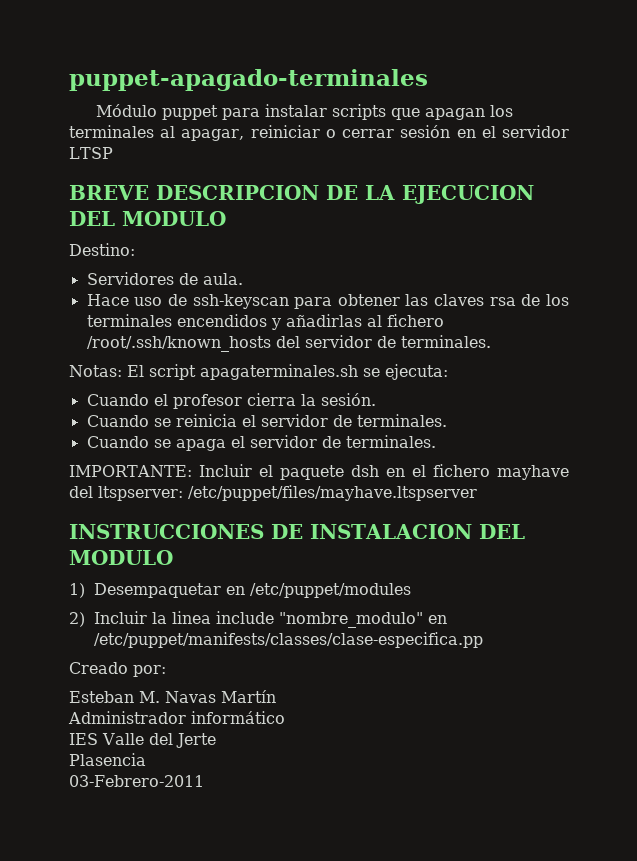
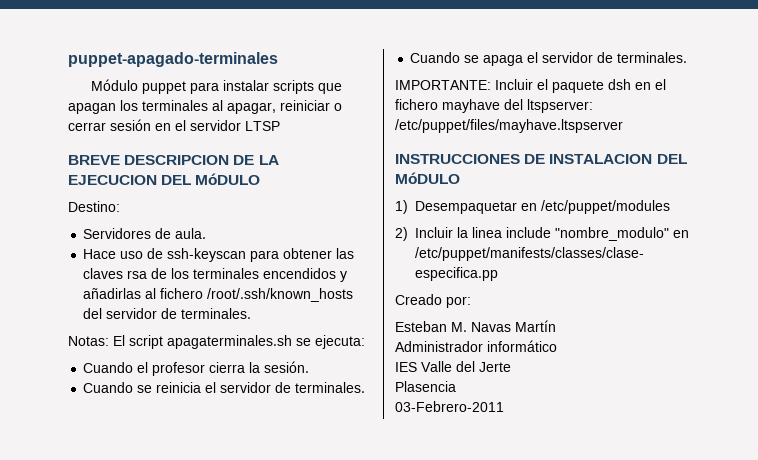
[122,211,226,226] MODULO -> [195,173,261,185] MóDULO
[69,550,173,565] MODULO -> [395,172,460,184] MóDULO

